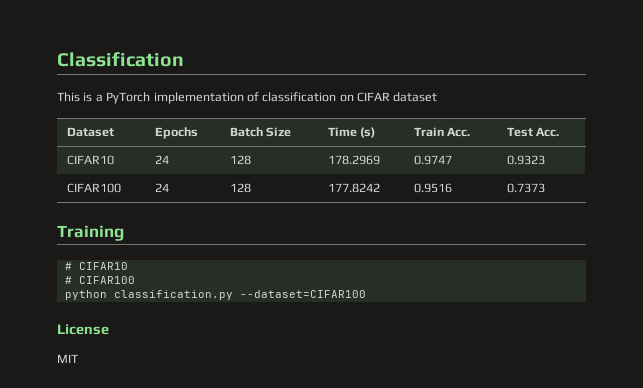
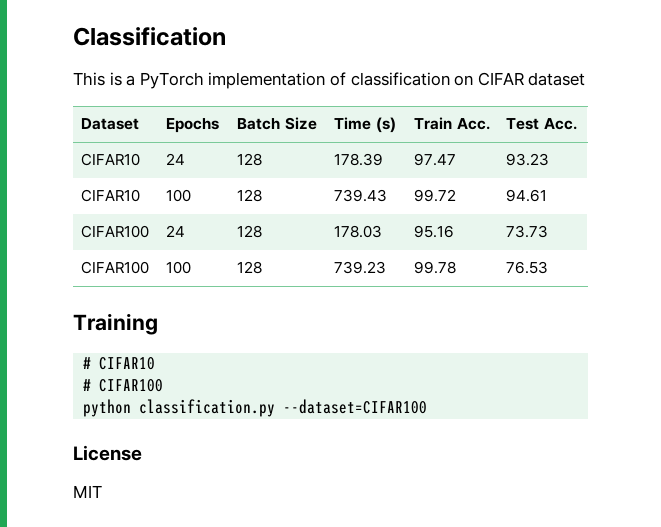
[327,155,380,165] [413,155,452,165] [506,155,545,165] [66,183,121,193] [154,183,169,192] [229,183,251,193] [327,183,380,193] [413,183,452,193] [506,183,545,193] 178.2969 | 0.9747 | 0.9323 // CIFAR100 | 24 | 128 | 177.8242 | 0.9516 | 0.7373 -> [334,153,384,166] [414,153,457,166] [506,153,550,166] [81,189,141,202] [166,189,192,202] [237,189,263,202] [334,189,388,202] [414,189,457,202] [506,189,548,202] [81,225,150,238] [166,225,186,237] [237,225,263,238] [334,225,383,238] [414,225,455,238] [506,225,549,238] [81,261,150,274] [166,261,192,274] [237,261,263,274] [334,261,387,274] [414,261,457,274] [506,261,549,274] 178.39 | 97.47 | 93.23 // CIFAR10 | 100 | 128 | 739.43 | 99.72 | 94.61 // CIFAR100 | 24 | 128 | 178.03 | 95.16 | 73.73 // CIFAR100 | 100 | 128 | 739.23 | 99.78 | 76.53

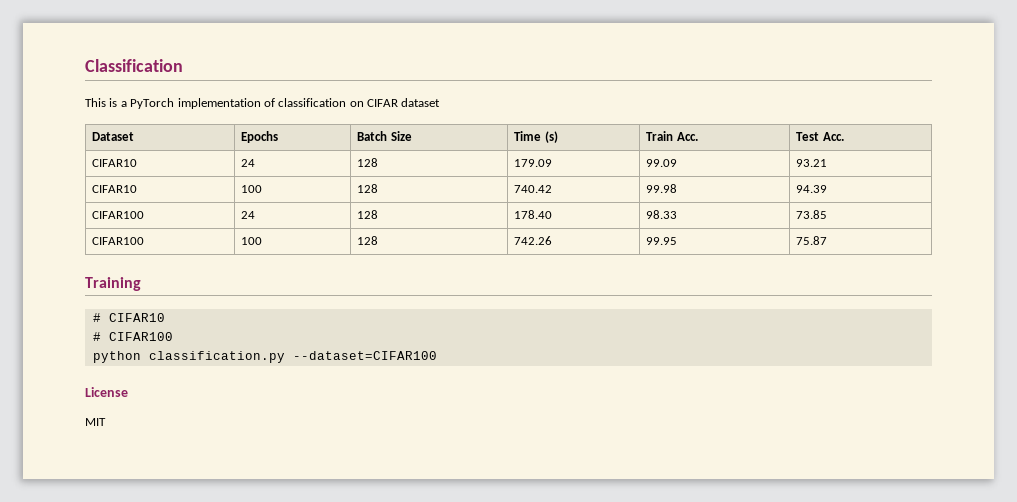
[334,153,384,166] [414,153,457,166] [506,153,550,166] 178.39 | 97.47 | 93.23 -> [514,159,553,167] [646,159,678,167] [796,159,828,167] 179.09 | 99.09 | 93.21
[334,189,388,202] [414,189,457,202] [506,189,548,202] 739.43 | 99.72 | 94.61 -> [514,185,553,193] [646,184,678,193] [796,185,828,193] 740.42 | 99.98 | 94.39
[334,225,383,238] [414,225,455,238] [506,225,549,238] 178.03 | 95.16 | 73.73 -> [514,210,553,219] [646,210,678,219] [796,210,828,219] 178.40 | 98.33 | 73.85
[334,261,387,274] [414,261,457,274] [506,261,549,274] 739.23 | 99.78 | 76.53 -> [514,236,553,245] [646,237,678,245] [796,236,828,245] 742.26 | 99.95 | 75.87

